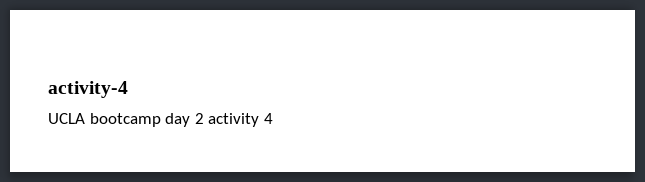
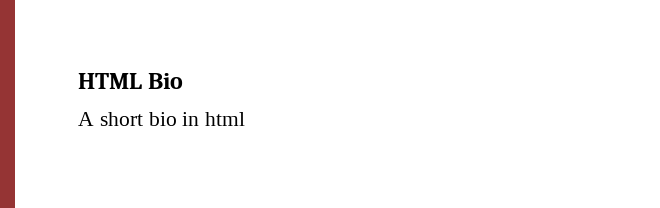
[48,81,128,98] [48,113,273,127] activity-4 // UCLA bootcamp day 2 activity 4 -> [78,73,184,89] [78,112,246,126] HTML Bio // A short bio in html

